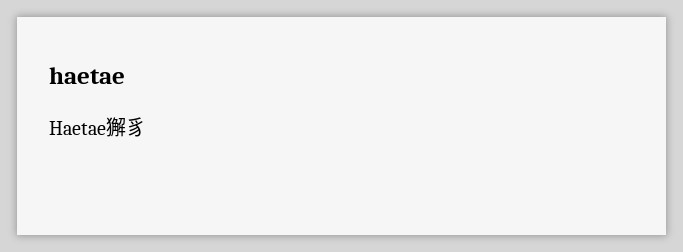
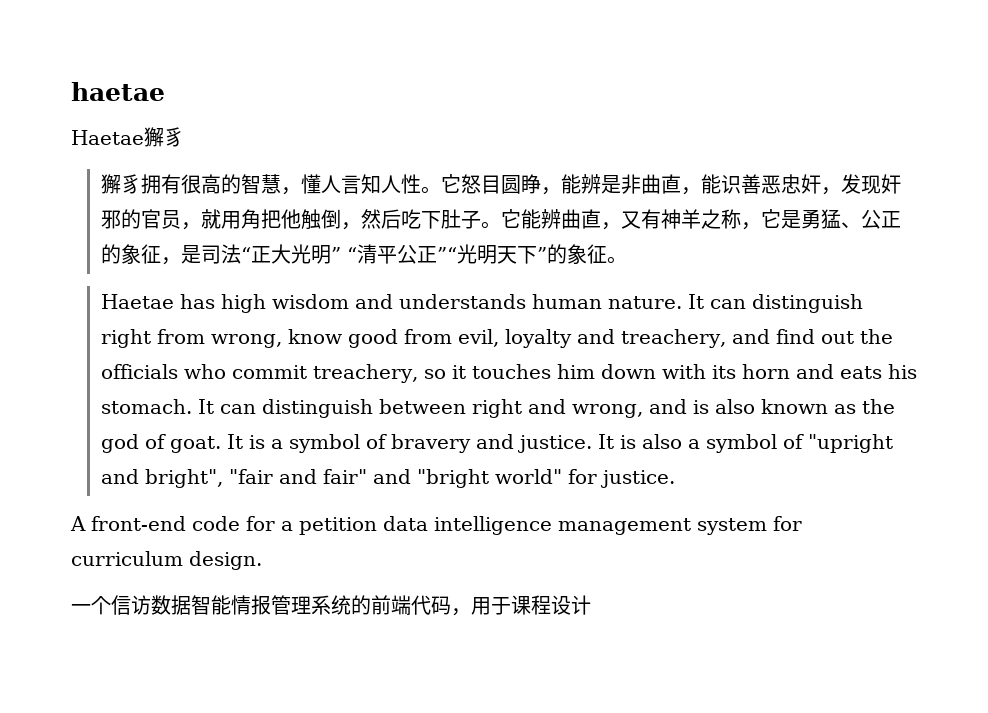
(146, 127) none -> [100,174,901,195] [100,209,901,230] [100,244,627,265] [100,294,863,313] [100,329,893,348] [100,364,917,383] [100,399,895,418] [100,434,893,453] [100,469,675,488] [70,516,802,535] [71,551,262,570] [71,595,591,616] // 獬豸拥有很高的智慧，懂人言知人性。它怒目圆睁，能辨是非曲直，能识善恶忠奸，发现奸邪的官员，就用角把他触倒，然后吃下肚子。它能辨曲直，又有神羊之称，它是勇猛、公正的象征，是司法“正大光明” “清平公正”“光明天下”的象征。 // Haetae has high wisdom and understands human nature. It can distinguish right from wrong, know good from evil, loyalty and treachery, and find out the officials who commit treachery, so it touches him down with its horn and eats his stomach. It can distinguish between right and wrong, and is also known as the god of goat. It is a symbol of bravery and justice. It is also a symbol of "upright and bright", "fair and fair" and "bright world" for justice. // A front-end code for a petition data intelligence management system for curriculum design. // 一个信访数据智能情报管理系统的前端代码，用于课程设计

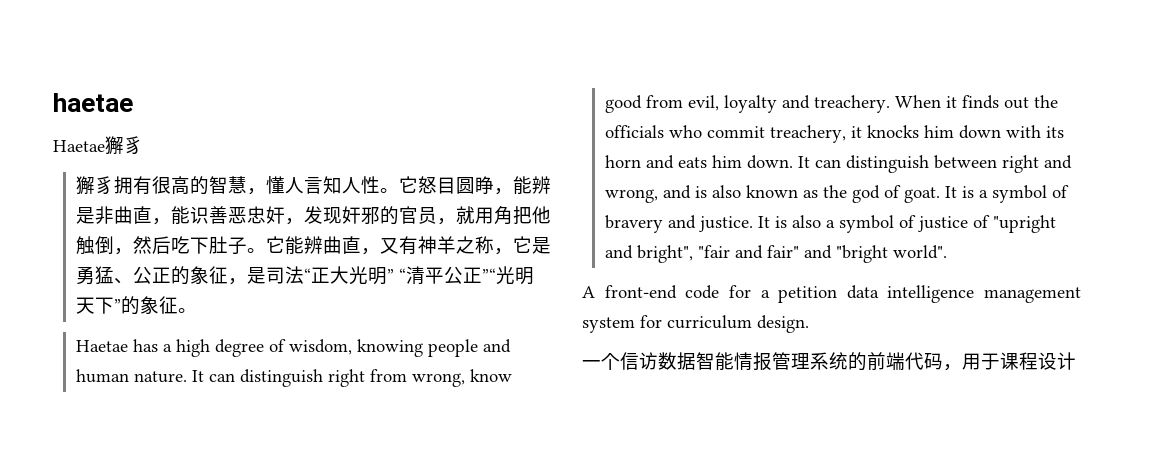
[220,294,526,313] high wisdom and understands -> [162,339,511,357] a high degree of wisdom, knowing people and
[620,329,815,348] treachery, and find -> [813,95,999,113] treachery. When it finds
[423,364,551,379] so it touches -> [850,125,919,138] it knocks
[887,364,917,379] [100,399,192,414] his stomach. -> [711,155,793,169] him down.
(804, 441) none -> [917,215,990,232] justice of
[494,469,675,488] world" for justice. -> [892,245,947,259] world".

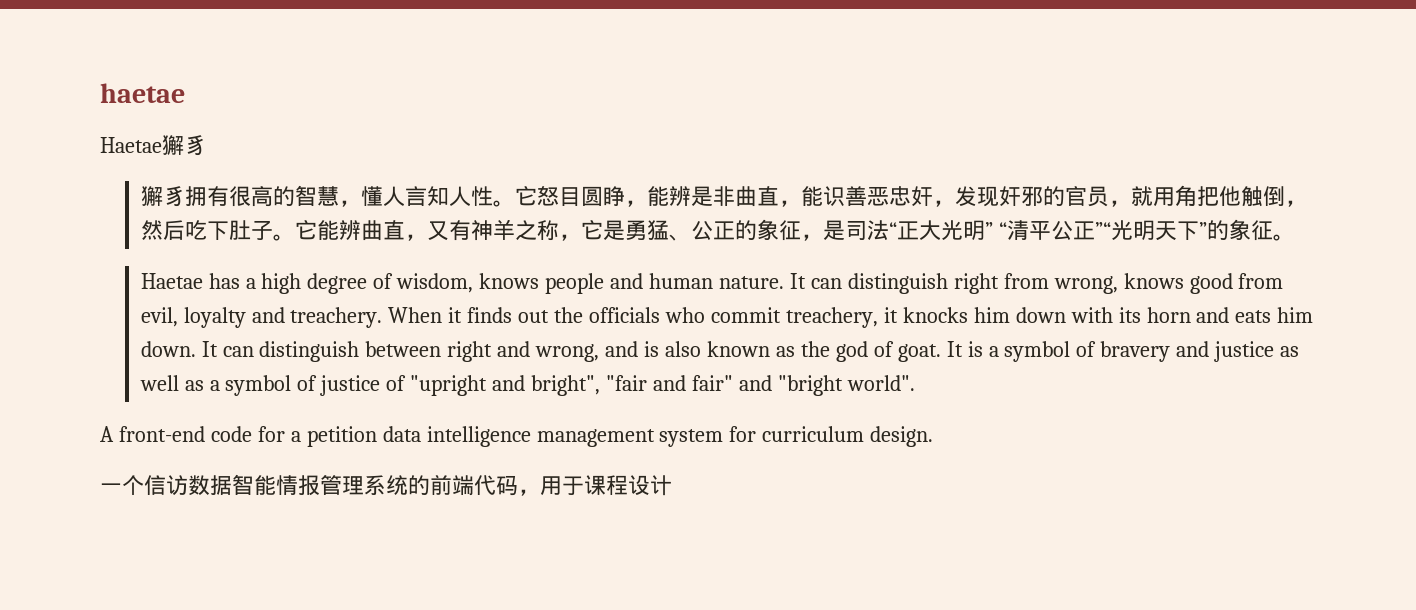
[356,339,423,357] knowing -> [479,273,540,289] knows
[469,369,512,382] know -> [1123,273,1184,289] knows
[698,215,821,232] justice. It is also -> [1214,341,1300,362] [139,375,204,391] justice as well as

